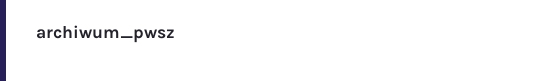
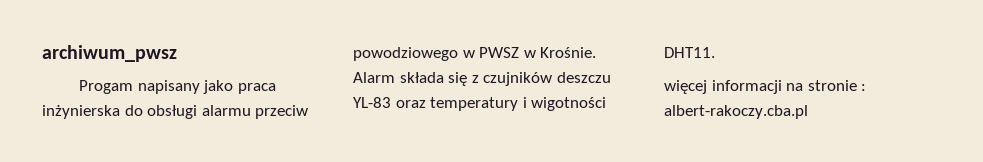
(175, 34) none -> [79,80,277,94] [42,105,309,119] [353,47,597,61] [353,72,611,86] [353,97,607,111] [664,47,715,58] [664,80,867,94] [664,105,808,119] // Progam napisany jako praca inżynierska do obsługi alarmu przeciw powodziowego w PWSZ w Krośnie. Alarm składa się z czujników deszczu YL-83 oraz temperatury i wigotności DHT11. // więcej informacji na stronie : albert-rakoczy.cba.pl

